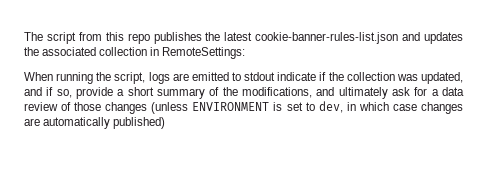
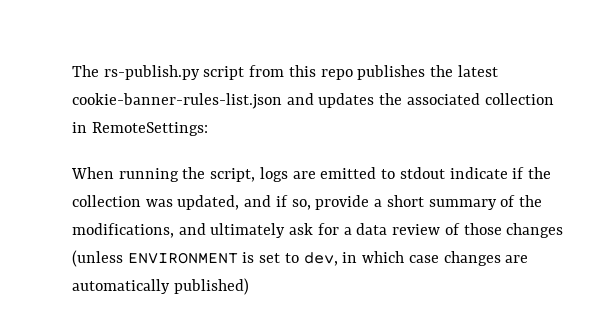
(43, 36) none -> [103,65,200,80] rs-publish.py

